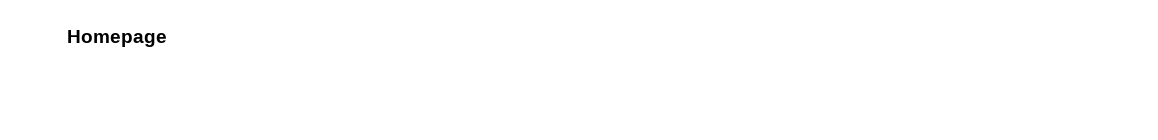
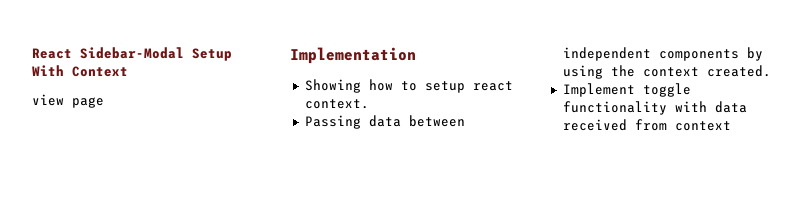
[67,30,167,47] Homepage -> [32,47,232,61] [32,65,128,77] [32,94,104,108] [290,47,416,64] [304,79,513,93] [304,99,369,109] [304,115,465,129] [562,47,763,61] [562,65,771,79] [562,83,691,97] [562,101,747,115] [562,119,731,131] React Sidebar-Modal Setup With Context // view page // Implementation // Showing how to setup react context. // Passing data between independent components by using the context created. // Implement toggle functionality with data received from context

